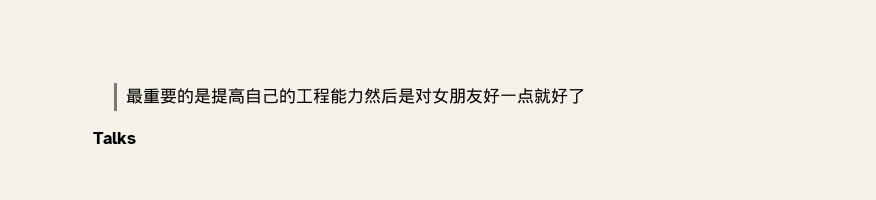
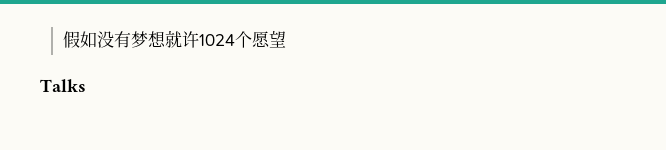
[126,88,586,104] 最重要的是提高自己的工程能力然后是对女朋友好一点就好了 -> [62,30,286,48] 假如没有梦想就许1024个愿望

